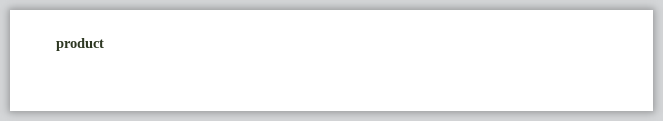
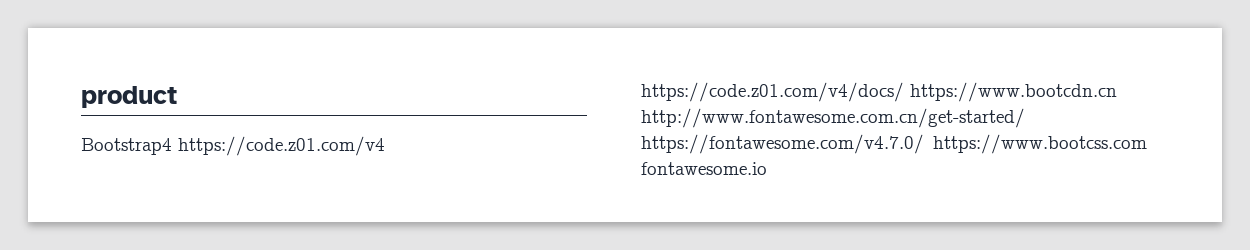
(104, 44) none -> [81,136,385,156] [641,82,1117,102] [641,108,1025,128] [641,134,1147,154] [641,162,767,175] // Bootstrap4 https://code.z01.com/v4 https://code.z01.com/v4/docs/ https://www.bootcdn.cn http://www.fontawesome.com.cn/get-started/ https://fontawesome.com/v4.7.0/ https://www.bootcss.com fontawesome.io

